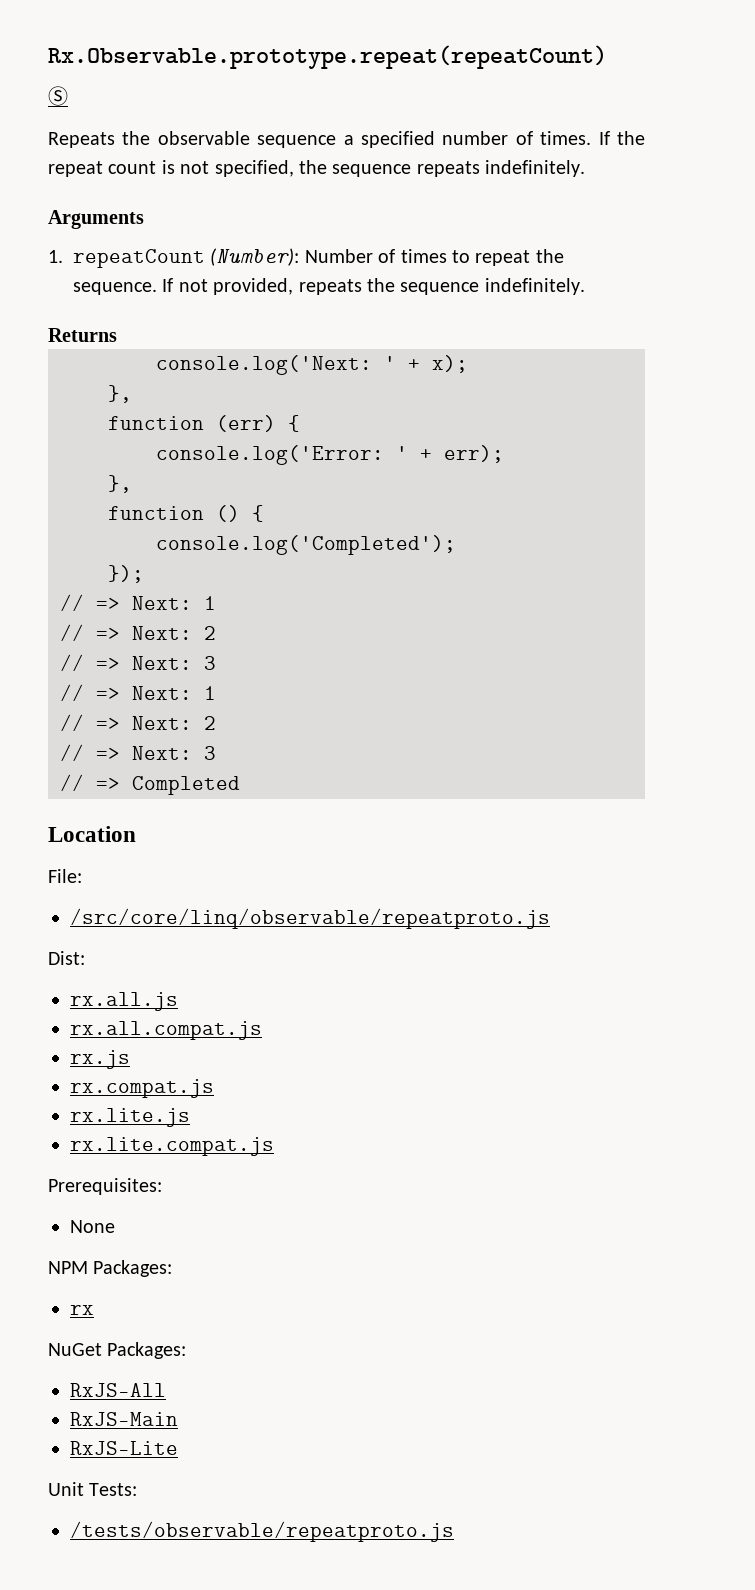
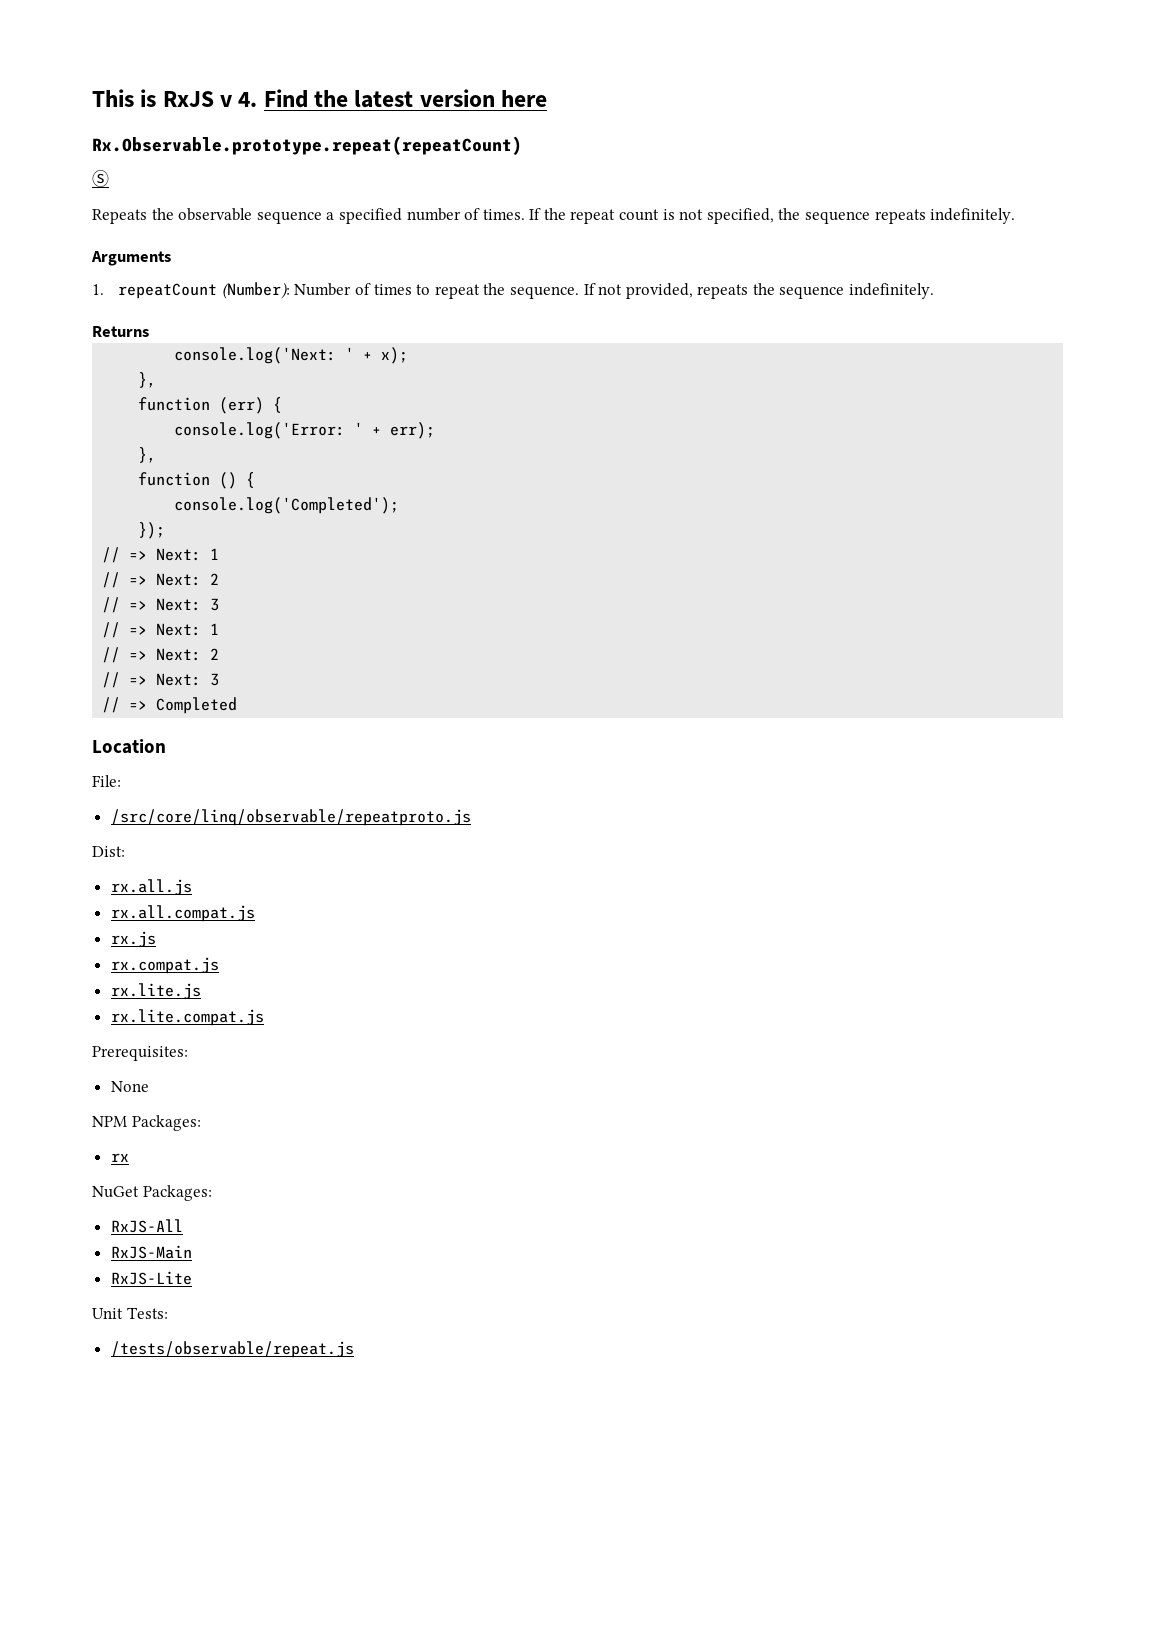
(48, 57) none -> [92,89,548,108] This is RxJS v 4. Find the latest version here //
[70,1521,454,1542] /tests/observable/repeatproto.js -> [110,1341,354,1358] /tests/observable/repeat.js

